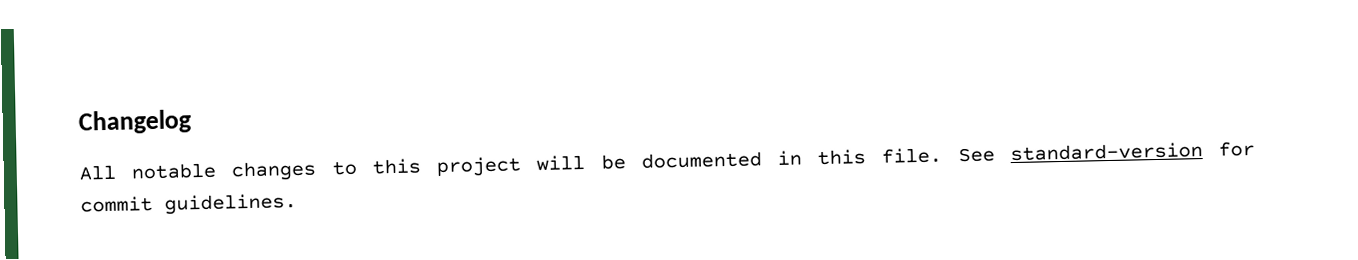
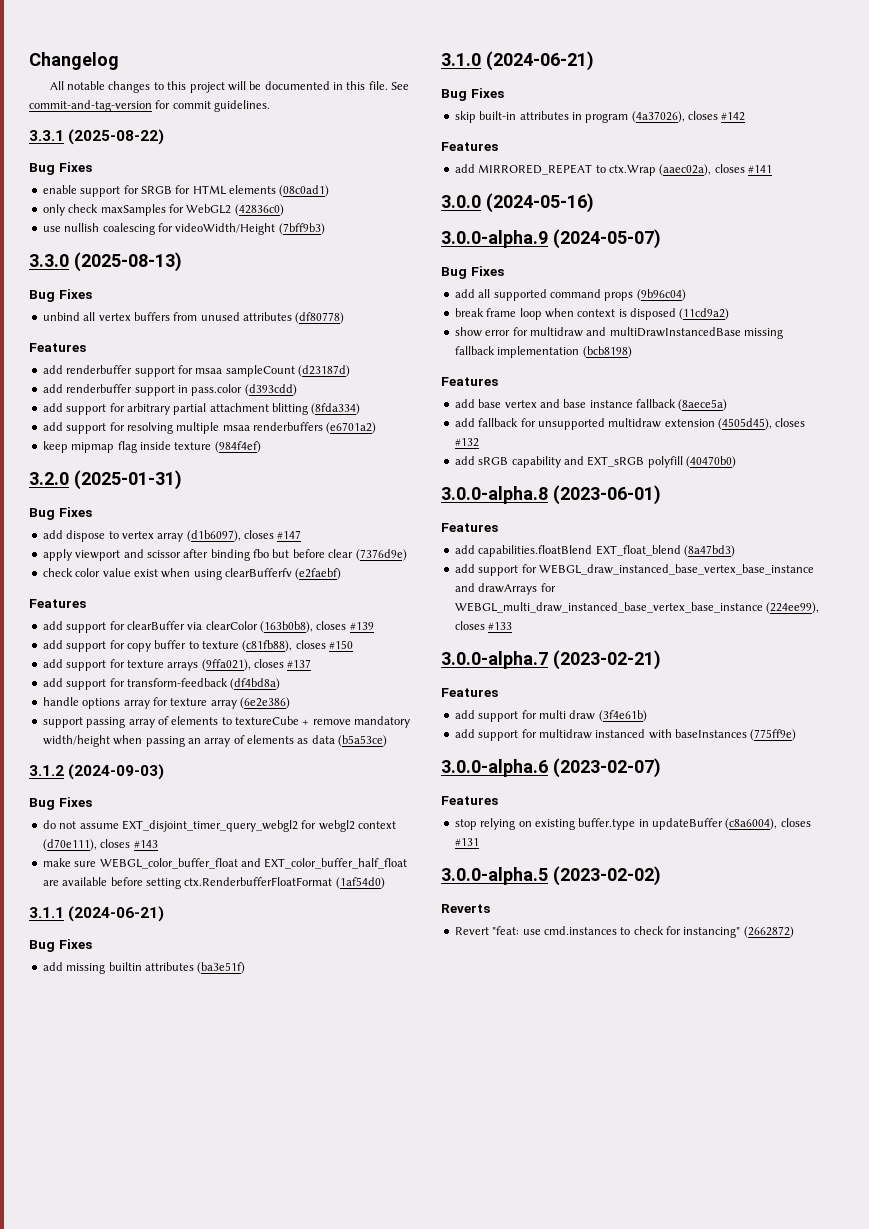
[1009,142,1203,162] standard-version -> [29,100,152,112] commit-and-tag-version
(297, 204) none -> [29,129,165,145] [29,162,92,175] [42,185,330,197] [42,204,284,216] [42,223,325,235] [29,252,182,272] [29,289,92,302] [42,312,345,324] [29,343,86,352] [42,365,350,377] [42,384,297,396] [42,403,361,415] [42,422,377,434] [42,441,261,453] [29,470,182,490] [29,507,92,520] [42,530,302,542] [42,549,407,561] [42,568,342,580] [29,599,86,608] [42,621,374,633] [42,640,354,652] [42,659,312,671] [42,678,281,690] [42,697,290,709] [42,716,411,728] [42,735,388,747] [29,764,165,780] [29,797,92,810] [42,820,396,832] [42,839,158,851] [42,858,408,869] [42,877,385,889] [29,906,165,922] [29,939,92,952] [42,962,246,974] [441,51,594,71] [441,88,504,101] [454,111,746,123] [441,142,498,151] [454,164,772,176] [441,193,594,213] [441,229,661,249] [441,266,504,279] [454,289,686,301] [454,308,730,320] [454,327,783,339] [454,346,632,358] [441,377,498,386] [454,399,728,411] [454,418,806,430] [454,438,479,447] [454,456,736,468] [441,485,661,505] [441,523,498,532] [454,545,735,557] [454,564,814,576] [454,583,556,595] [454,602,820,614] [454,621,513,630] [441,650,661,670] [441,688,498,697] [454,710,647,722] [454,729,797,741] [441,758,661,778] [441,796,498,805] [454,818,811,830] [454,838,479,846] [441,866,661,886] [441,904,490,913] [454,926,794,938] // 3.3.1 (2025-08-22) // Bug Fixes // enable support for SRGB for HTML elements (08c0ad1) // only check maxSamples for WebGL2 (42836c0) // use nullish coalescing for videoWidth/Height (7bff9b3) // 3.3.0 (2025-08-13) // Bug Fixes // unbind all vertex buffers from unused attributes (df80778) // Features // add renderbuffer support for msaa sampleCount (d23187d) // add renderbuffer support in pass.color (d393cdd) // add support for arbitrary partial attachment blitting (8fda334) // add support for resolving multiple msaa renderbuffers (e6701a2) // keep mipmap flag inside texture (984f4ef) // 3.2.0 (2025-01-31) // Bug Fixes // add dispose to vertex array (d1b6097), closes #147 // apply viewport and scissor after binding fbo but before clear (7376d9e) // check color value exist when using clearBufferfv (e2faebf) // Features // add support for clearBuffer via clearColor (163b0b8), closes #139 // add support for copy buffer to texture (c81fb88), closes #150 // add support for texture arrays (9ffa021), closes #137 // add support for transform-feedback (df4bd8a) // handle options array for texture array (6e2e386) // support passing array of elements to textureCube + remove mandatory width/height when passing an array of elements as data (b5a53ce) // 3.1.2 (2024-09-03) // Bug Fixes // do not assume EXT_disjoint_timer_query_webgl2 for webgl2 context (d70e111), closes #143 // make sure WEBGL_color_buffer_float and EXT_color_buffer_half_float are available before setting ctx.RenderbufferFloatFormat (1af54d0) // 3.1.1 (2024-06-21) // Bug Fixes // add missing builtin attributes (ba3e51f) // 3.1.0 (2024-06-21) // Bug Fixes // skip built-in attributes in program (4a37026), closes #142 // Features // add MIRRORED_REPEAT to ctx.Wrap (aaec02a), closes #141 // 3.0.0 (2024-05-16) // 3.0.0-alpha.9 (2024-05-07) // Bug Fixes // add all supported command props (9b96c04) // break frame loop when context is disposed (11cd9a2) // show error for multidraw and multiDrawInstancedBase missing fallback implementation (bcb8198) // Features // add base vertex and base instance fallback (8aece5a) // add fallback for unsupported multidraw extension (4505d45), closes #132 // add sRGB capability and EXT_sRGB polyfill (40470b0) // 3.0.0-alpha.8 (2023-06-01) // Features // add capabilities.floatBlend EXT_float_blend (8a47bd3) // add support for WEBGL_draw_instanced_base_vertex_base_instance and drawArrays for WEBGL_multi_draw_instanced_base_vertex_base_instance (224ee99), closes #133 // 3.0.0-alpha.7 (2023-02-21) // Features // add support for multi draw (3f4e61b) // add support for multidraw instanced with baseInstances (775ff9e) // 3.0.0-alpha.6 (2023-02-07) // Features // stop relying on existing buffer.type in updateBuffer (c8a6004), closes #131 // 3.0.0-alpha.5 (2023-02-02) // Reverts // Revert "feat: use cmd.instances to check for instancing" (2662872)

